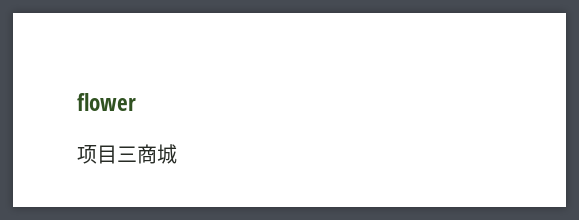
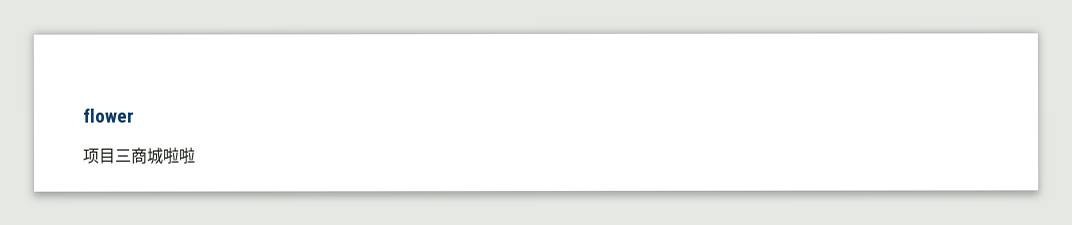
(177, 154) none -> [163,147,196,164] 啦啦

